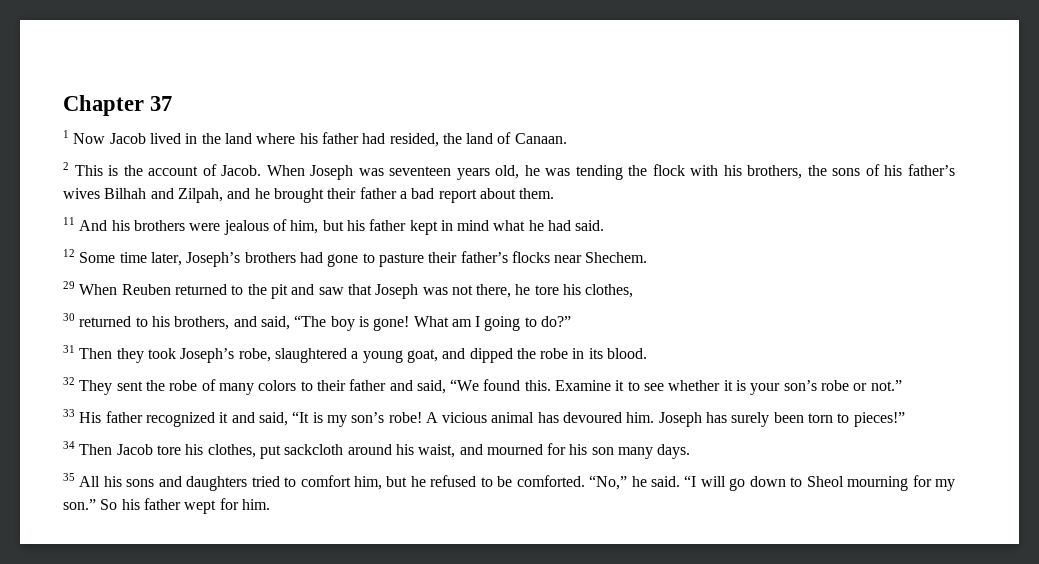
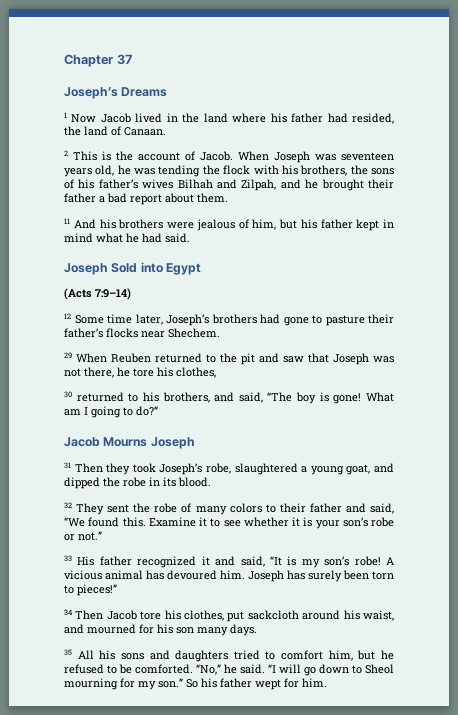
(173, 103) none -> [64,87,168,99] // Joseph’s Dreams
(605, 225) none -> [64,262,202,275] [64,288,131,300] // Joseph Sold into Egypt // (Acts 7:9–14)
(572, 321) none -> [64,437,195,449] // Jacob Mourns Joseph

